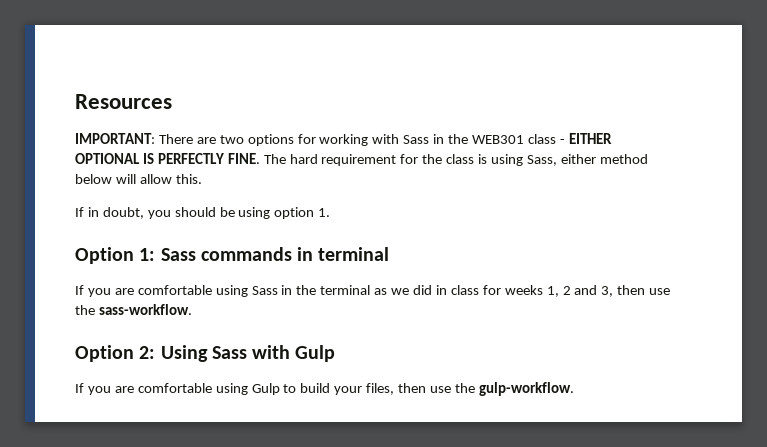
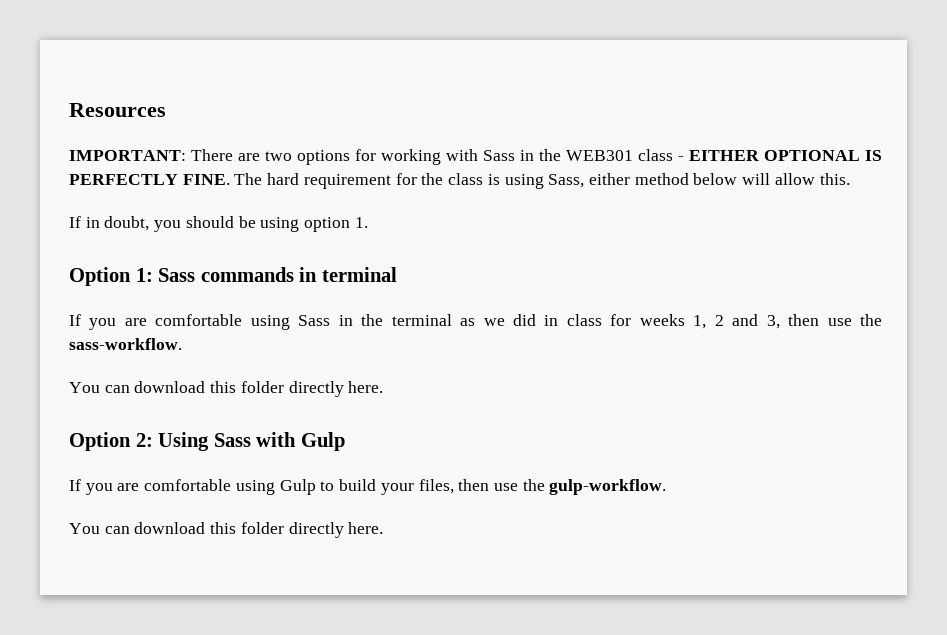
(192, 309) none -> [69,381,384,397] // You can download this folder directly here.
(574, 389) none -> [69,522,384,538] // You can download this folder directly here.

